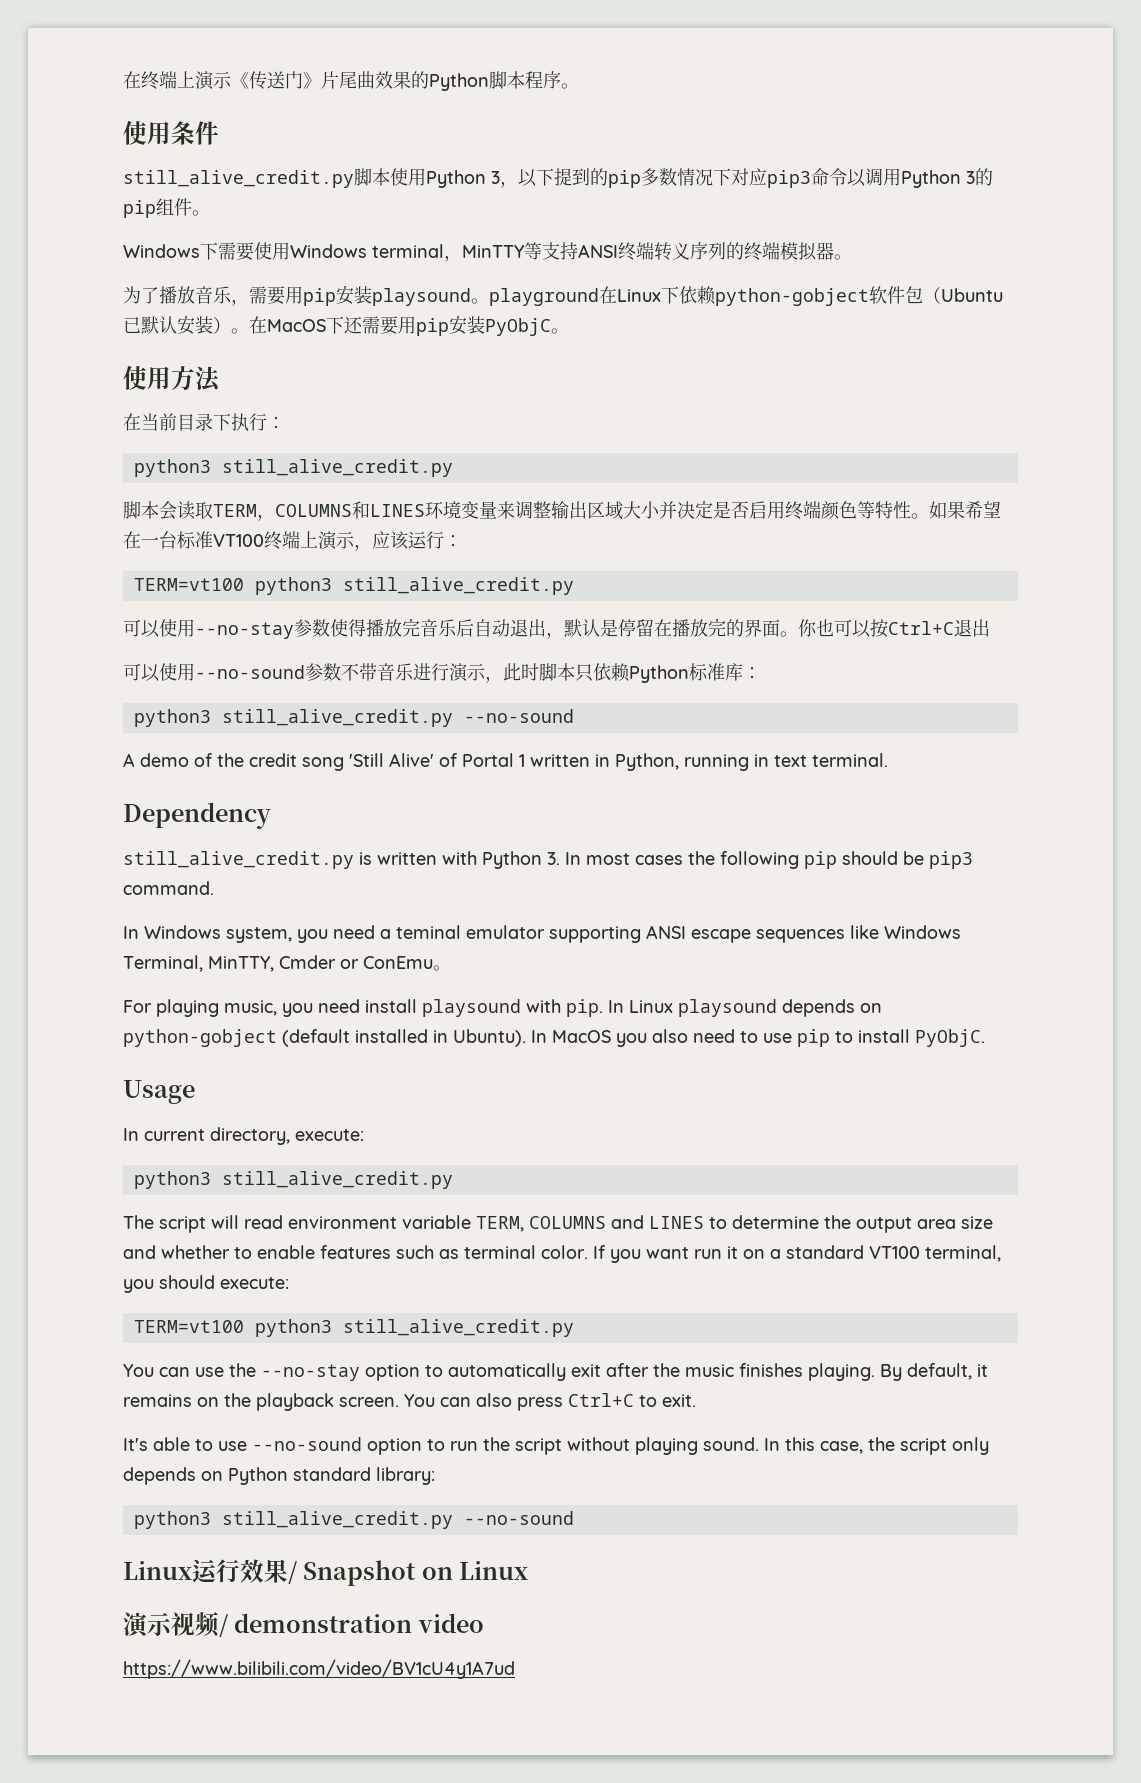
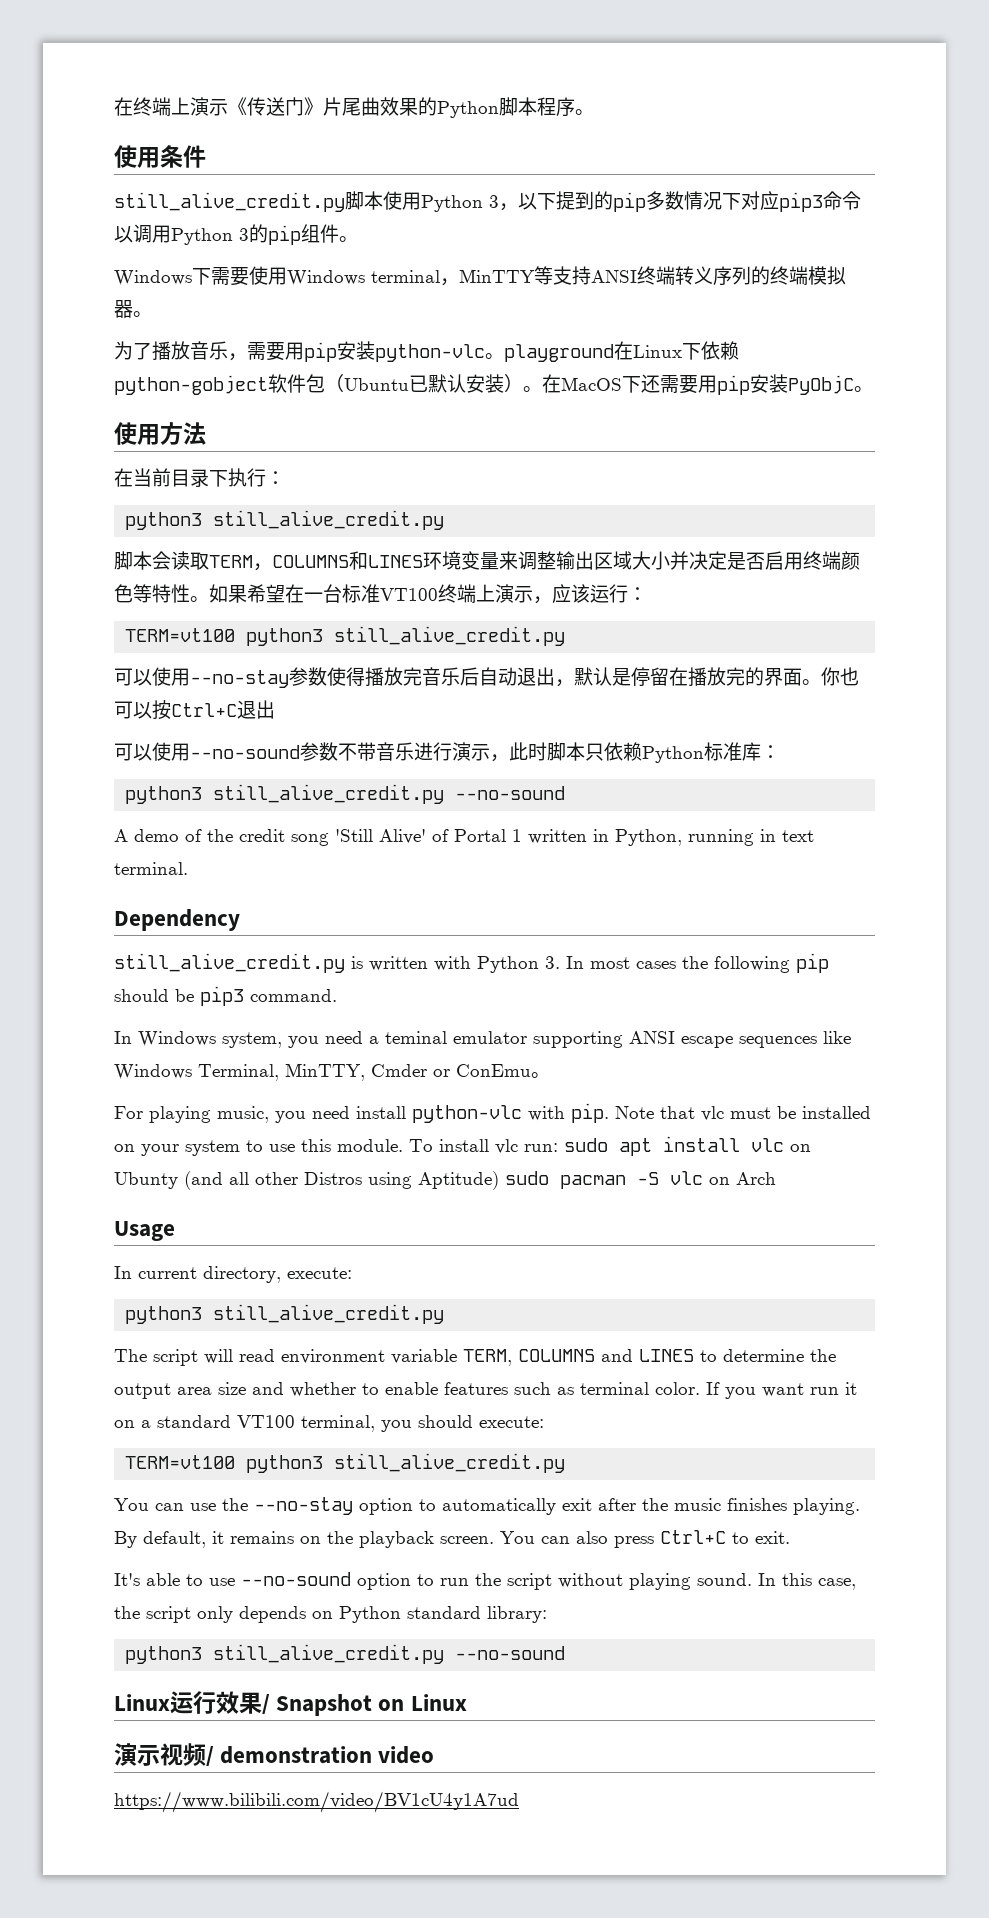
[372,288,471,306] playsound -> [375,344,485,362] python-vlc
[422,999,521,1017] playsound -> [412,1105,522,1123] python-vlc
[608,999,882,1017] [123,1029,985,1047] In Linux playsound depends on python-gobject (default installed in Ubuntu). In MacOS you also need to use pip to install PyObjC. -> [615,1106,871,1121] [114,1136,811,1156] [114,1171,776,1190] Note that vlc must be installed on your system to use this module. To install vlc run: sudo apt install vlc on Ubunty (and all other Distros using Aptitude) sudo pacman -S vlc on Arch

